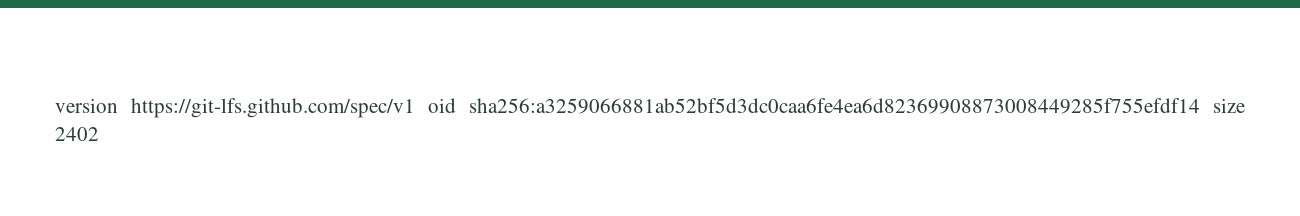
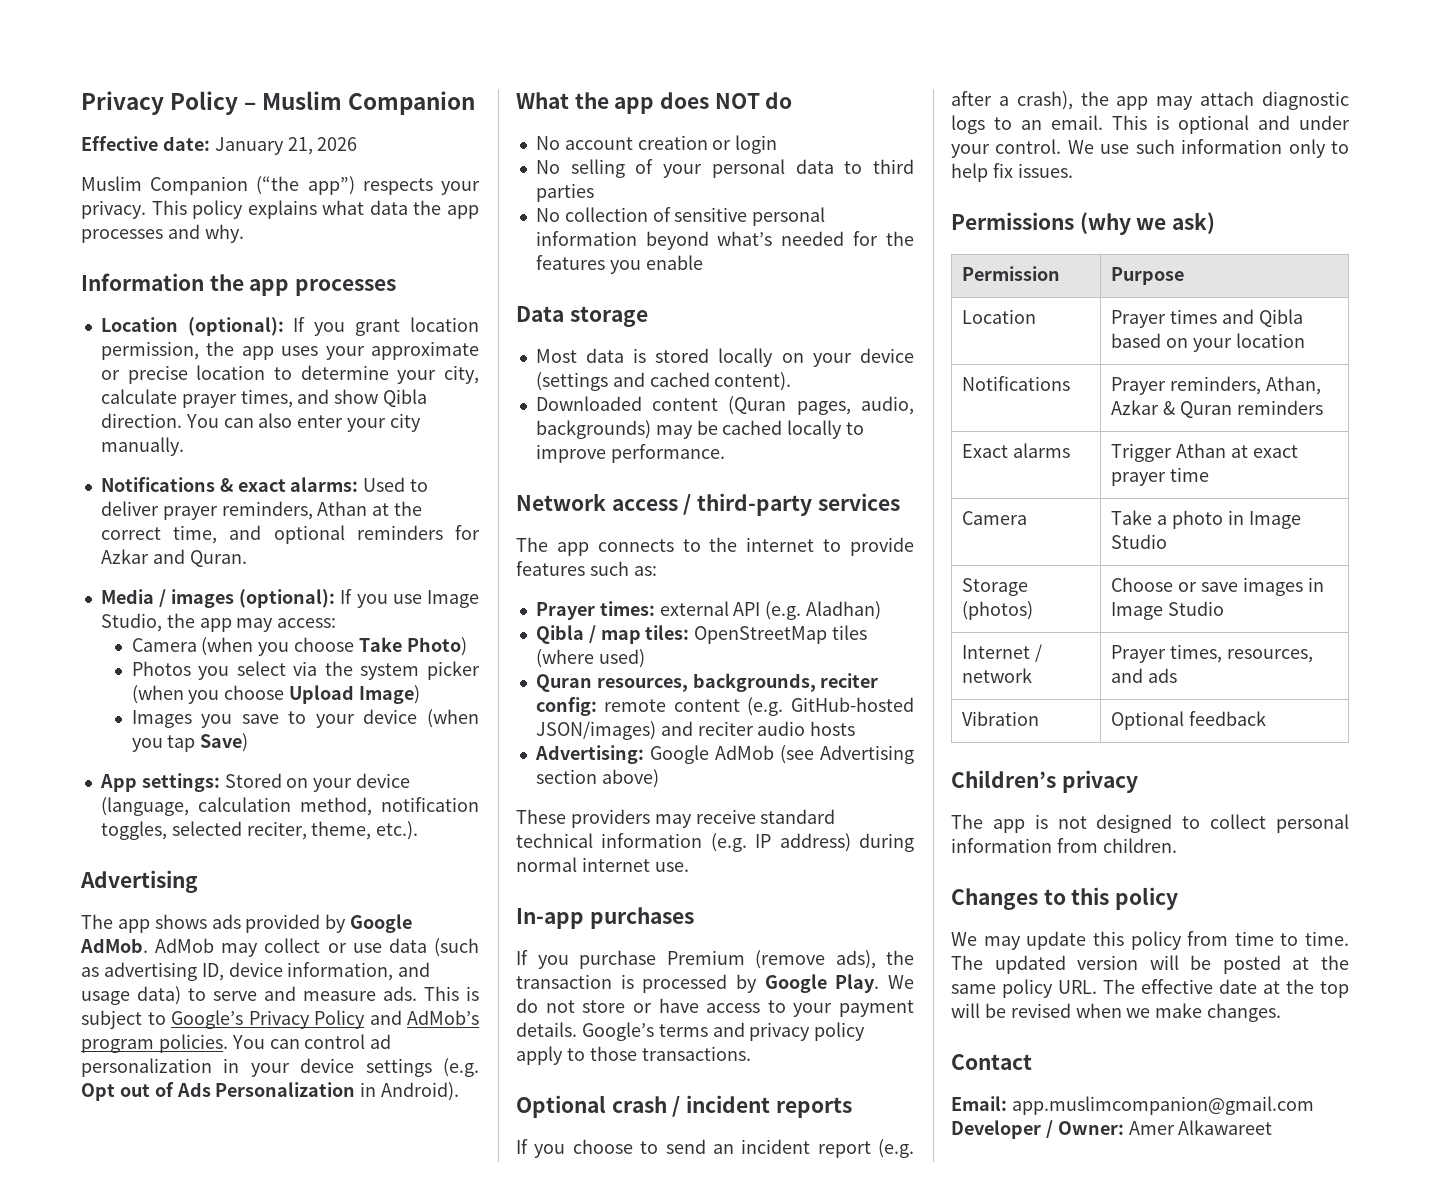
[55,98,1245,118] [55,127,99,141] version https://git-lfs.github.com/spec/v1 oid sha256:a3259066881ab52bf5d3dc0caa6fe4ea6d82369908873008449285f755efdf14 size 2402 -> [81,91,476,115] [81,136,358,155] [81,176,480,195] [81,200,479,219] [81,224,244,243] [81,273,397,296] [100,317,479,336] [100,341,479,360] [100,365,479,384] [100,389,428,408] [100,413,421,432] [100,437,184,456] [100,477,429,492] [100,501,423,520] [100,525,480,544] [100,549,247,567] [100,589,480,608] [100,613,337,632] [131,637,467,656] [131,661,480,680] [131,685,421,704] [131,709,479,728] [131,733,249,752] [99,773,411,792] [100,797,479,816] [100,821,419,840] [80,870,198,893] [81,914,413,933] [80,938,480,957] [81,962,431,981] [81,986,479,1005] [81,1010,479,1029] [81,1034,392,1053] [81,1058,479,1077] [81,1082,460,1101] [516,92,793,114] [535,135,778,154] [535,159,914,178] [535,183,594,202] [535,207,826,226] [535,231,914,250] [535,255,703,274] [516,306,648,327] [535,348,914,367] [535,372,792,391] [535,396,914,415] [535,420,865,439] [535,444,725,463] [516,493,900,516] [516,537,914,556] [516,561,657,576] [535,601,882,620] [535,625,868,644] [535,649,645,668] [535,673,879,692] [535,697,914,716] [535,721,856,740] [534,745,914,764] [535,769,659,788] [516,809,836,828] [516,833,914,852] [516,857,689,872] [516,907,694,929] [516,950,914,969] [516,974,914,993] [516,998,914,1017] [516,1022,866,1041] [516,1046,751,1065] [516,1095,852,1118] [516,1139,914,1158] [951,91,1349,110] [951,115,1350,134] [951,139,1349,158] [951,163,1073,182] [951,212,1216,235] [962,266,1061,281] [1111,267,1185,285] [962,309,1037,324] [1111,309,1303,328] [1111,333,1305,352] [962,376,1071,391] [1111,376,1321,395] [1111,400,1323,418] [962,443,1071,458] [1111,443,1298,462] [1111,467,1210,486] [962,511,1028,525] [1111,510,1301,529] [1111,534,1168,549] [962,578,1029,596] [962,601,1034,620] [1111,577,1324,596] [1111,601,1225,620] [962,644,1043,662] [962,668,1033,683] [1111,644,1313,663] [1111,668,1178,683] [962,711,1040,726] [1111,711,1267,730] [951,770,1138,793] [951,814,1349,833] [951,838,1177,853] [951,887,1179,910] [951,931,1349,950] [951,955,1349,974] [951,979,1349,998] [951,1003,1282,1022] [951,1054,1032,1070] [951,1096,1314,1115] [951,1120,1273,1139] Privacy Policy – Muslim Companion // Effective date: January 21, 2026 // Muslim Companion (“the app”) respects your privacy. This policy explains what data the app processes and why. // Information the app processes // Location (optional): If you grant location permission, the app uses your approximate or precise location to determine your city, calculate prayer times, and show Qibla direction. You can also enter your city manually. // Notifications & exact alarms: Used to deliver prayer reminders, Athan at the correct time, and optional reminders for Azkar and Quran. // Media / images (optional): If you use Image Studio, the app may access: // Camera (when you choose Take Photo) // Photos you select via the system picker (when you choose Upload Image) // Images you save to your device (when you tap Save) // App settings: Stored on your device (language, calculation method, notification toggles, selected reciter, theme, etc.). // Advertising // The app shows ads provided by Google AdMob. AdMob may collect or use data (such as advertising ID, device information, and usage data) to serve and measure ads. This is subject to Google’s Privacy Policy and AdMob’s program policies. You can control ad personalization in your device settings (e.g. Opt out of Ads Personalization in Android). // What the app does NOT do // No account creation or login // No selling of your personal data to third parties // No collection of sensitive personal information beyond what’s needed for the features you enable // Data storage // Most data is stored locally on your device (settings and cached content). // Downloaded content (Quran pages, audio, backgrounds) may be cached locally to improve performance. // Network access / third‑party services // The app connects to the internet to provide features such as: // Prayer times: external API (e.g. Aladhan) // Qibla / map tiles: OpenStreetMap tiles (where used) // Quran resources, backgrounds, reciter config: remote content (e.g. GitHub‑hosted JSON/images) and reciter audio hosts // Advertising: Google AdMob (see Advertising section above) // These providers may receive standard technical information (e.g. IP address) during normal internet use. // In‑app purchases // If you purchase Premium (remove ads), the transaction is processed by Google Play. We do not store or have access to your payment details. Google’s terms and privacy policy apply to those transactions. // Optional crash / incident reports // If you choose to send an incident report (e.g. after a crash), the app may attach diagnostic logs to an email. This is optional and under your control. We use such information only to help fix issues. // Permissions (why we ask) // Permission | Purpose // Location | Prayer times and Qibla based on your location // Notifications | Prayer reminders, Athan, Azkar & Quran reminders // Exact alarms | Trigger Athan at exact prayer time // Camera | Take a photo in Image Studio // Storage (photos) | Choose or save images in Image Studio // Internet / network | Prayer times, resources, and ads // Vibration | Optional feedback // Children’s privacy // The app is not designed to collect personal information from children. // Changes to this policy // We may update this policy from time to time. The updated version will be posted at the same policy URL. The effective date at the top will be revised when we make changes. // Contact // Email: app.muslimcompanion@gmail.com Developer / Owner: Amer Alkawareet

